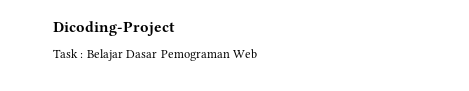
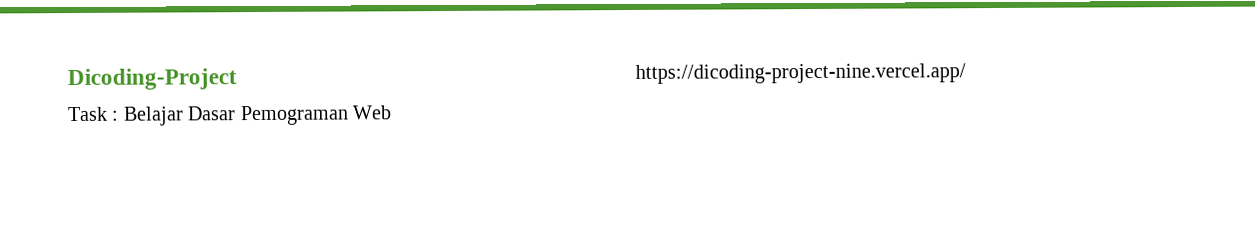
(257, 54) none -> [635,63,966,84] https://dicoding-project-nine.vercel.app/

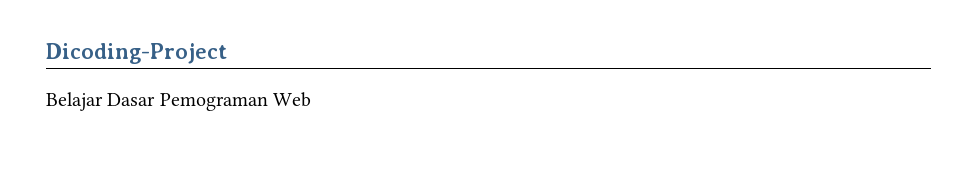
[67,106,120,122] Task : -> (227, 53) none
[635,63,966,84] https://dicoding-project-nine.vercel.app/ -> (312, 99) none

